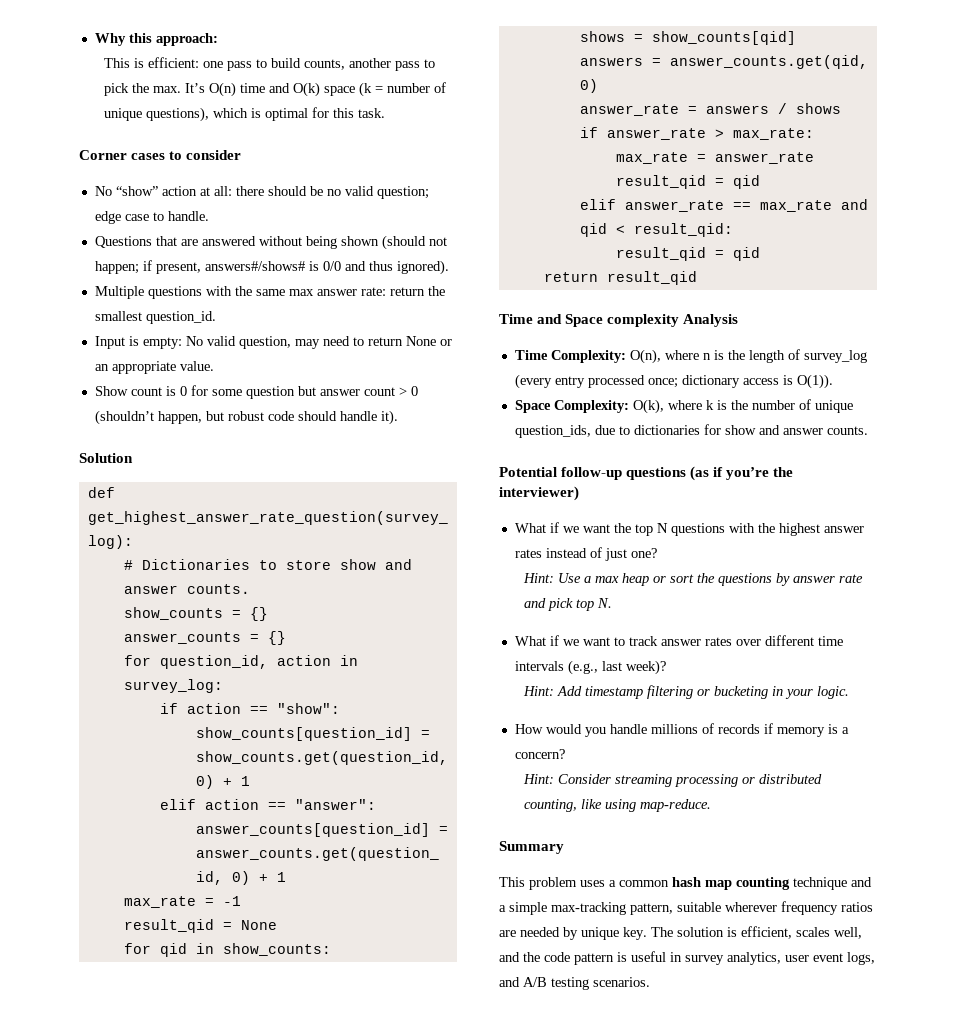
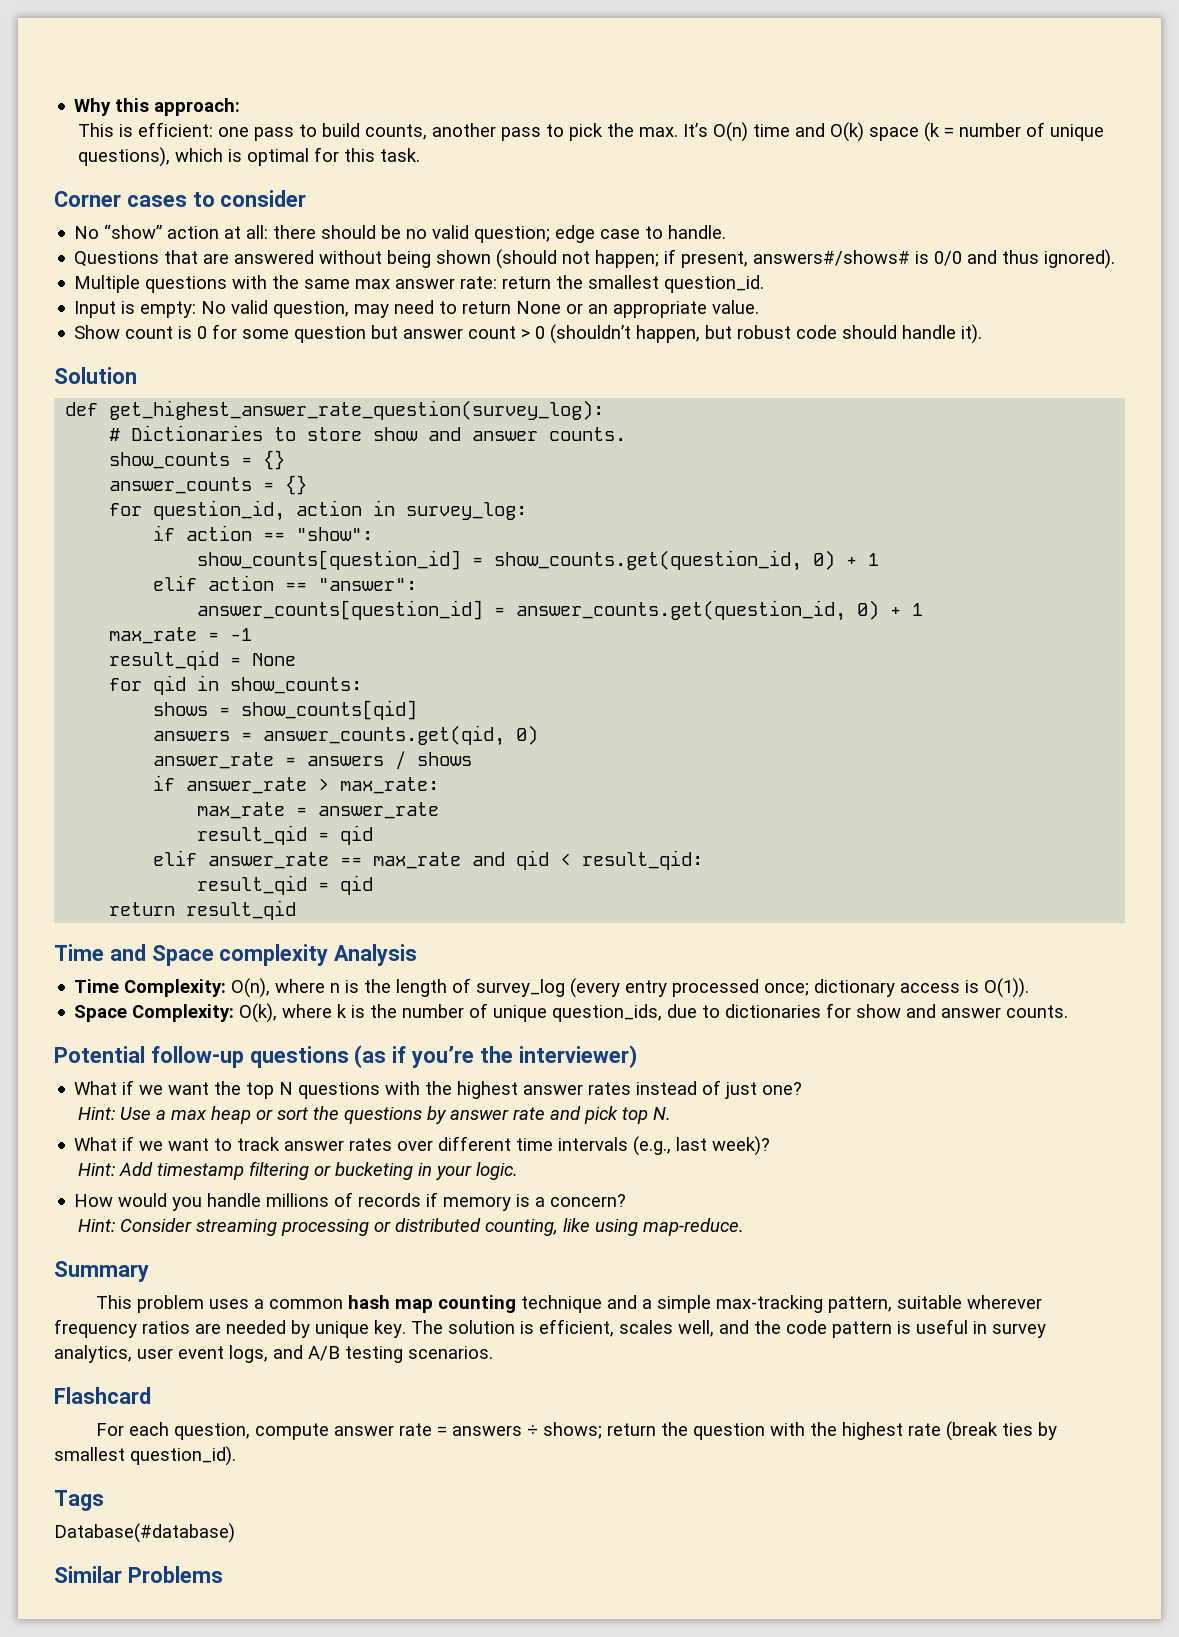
(650, 982) none -> [54,1387,151,1404] [95,1421,1057,1441] [54,1446,236,1466] [54,1490,104,1511] [54,1523,235,1543] [54,1566,223,1583] // Flashcard // For each question, compute answer rate = answers ÷ shows; return the question with the highest rate (break ties by smallest question_id). // Tags // Database(#database) // Similar Problems

